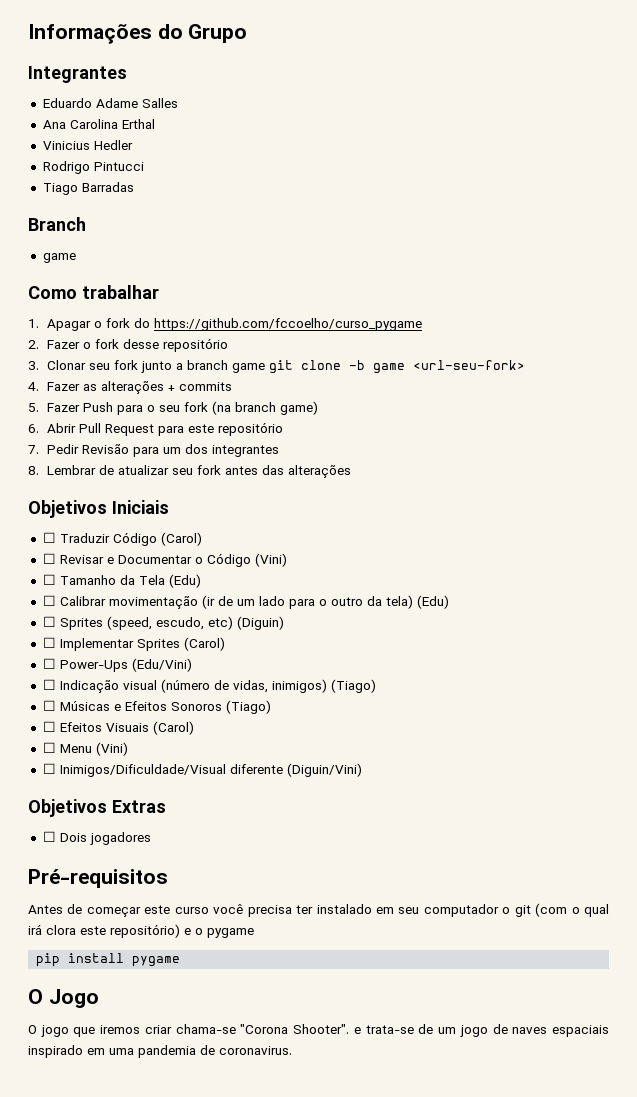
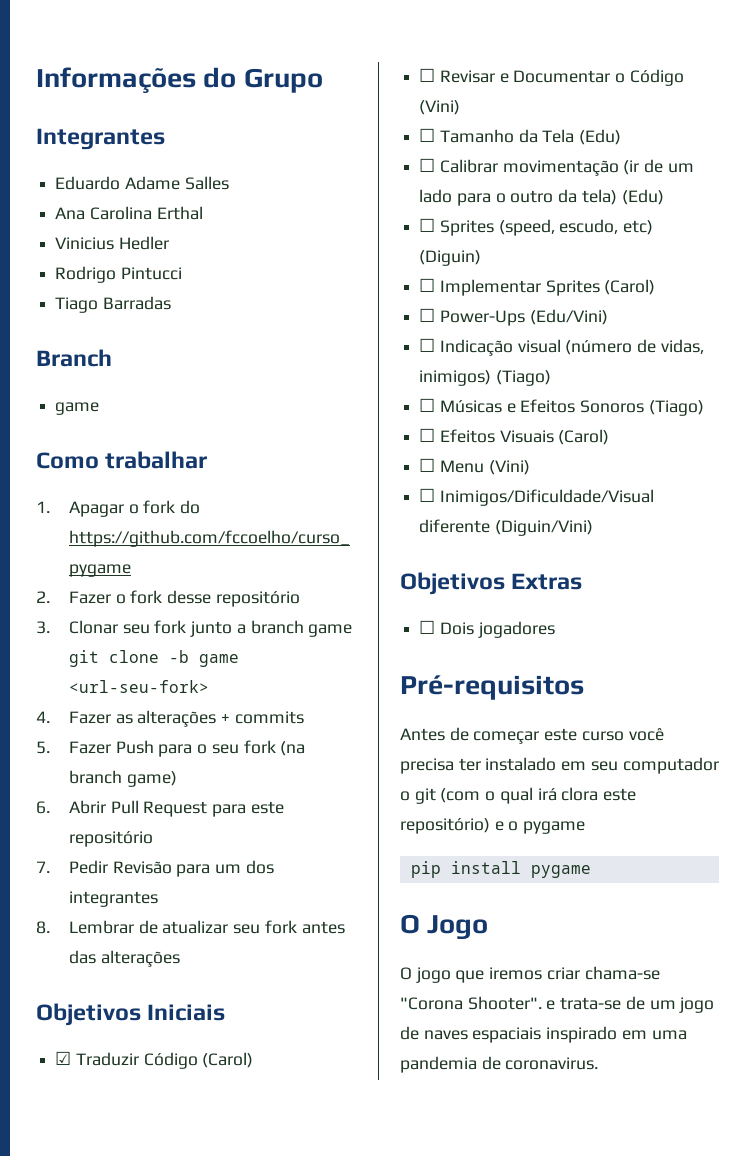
[42,532,56,543] ☐ -> [55,1051,72,1065] ☑

